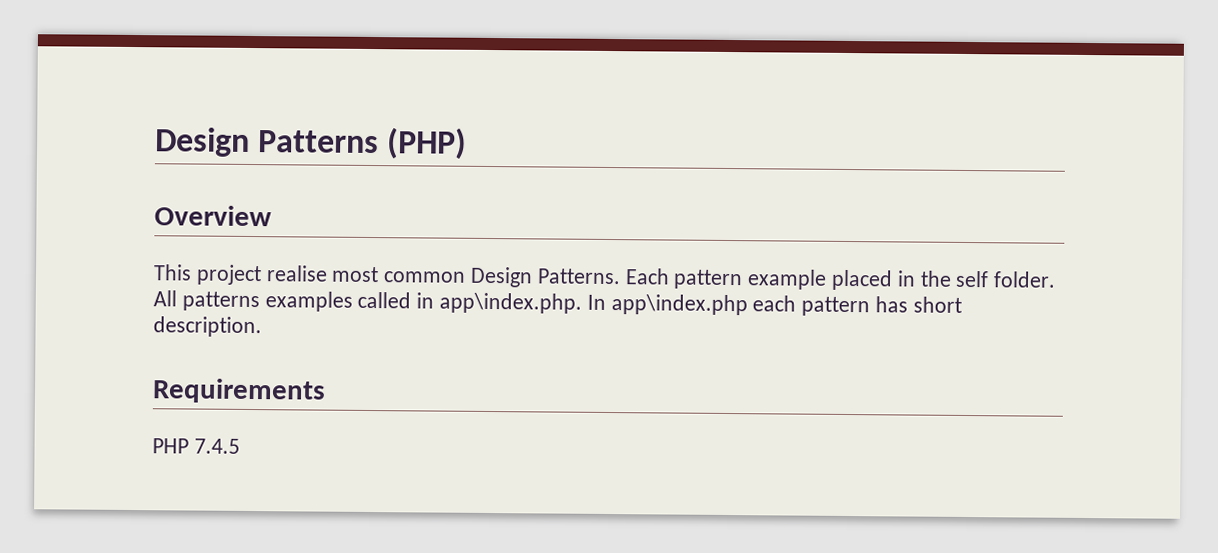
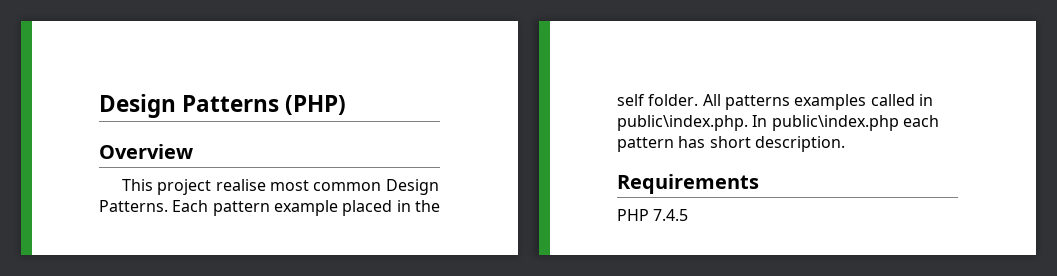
[439,292,748,316] app\index.php. In app\index.php -> [617,115,899,131] public\index.php. In public\index.php

